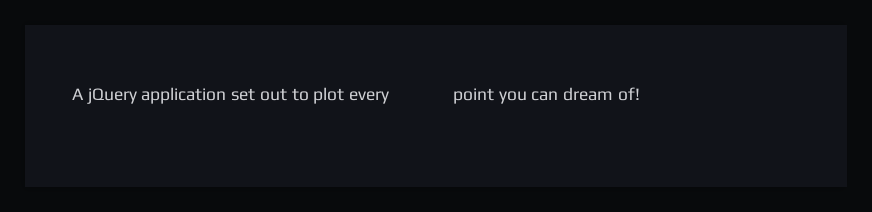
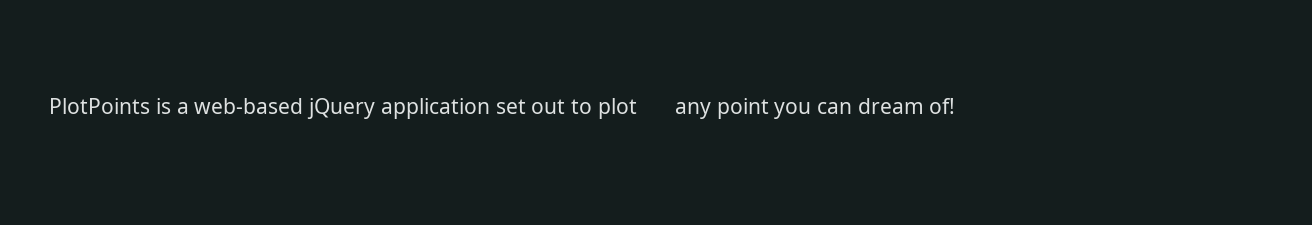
[72,88,84,100] A -> [49,98,304,114] PlotPoints is a web-based
[349,91,390,104] every -> [675,102,711,119] any

